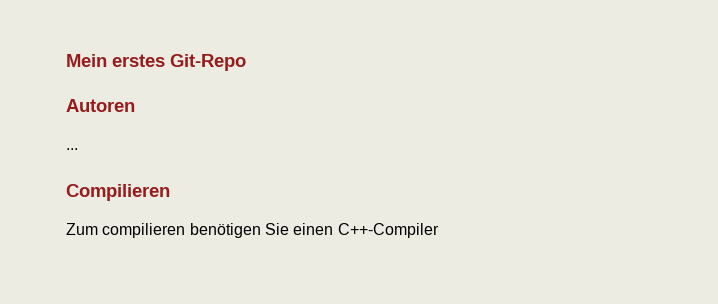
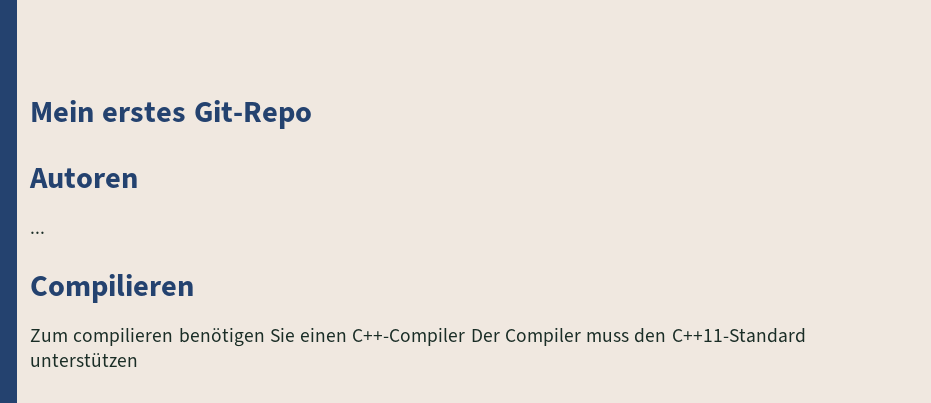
(439, 230) none -> [470,327,806,346] [30,353,138,367] Der Compiler muss den C++11-Standard unterstützen

